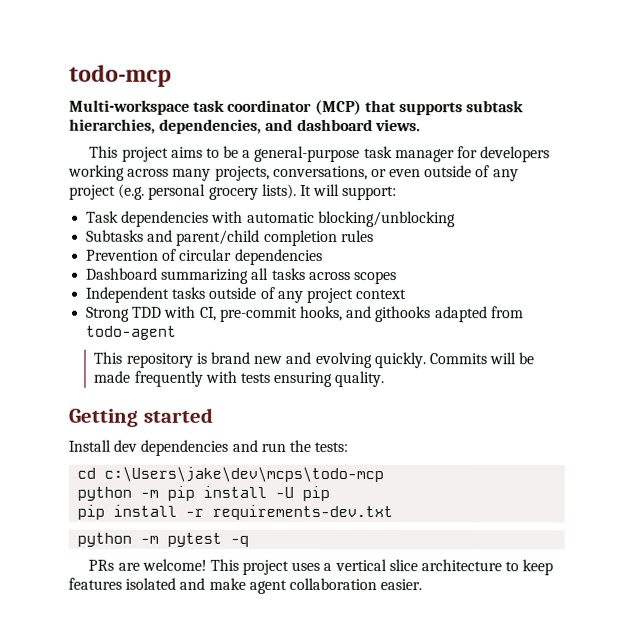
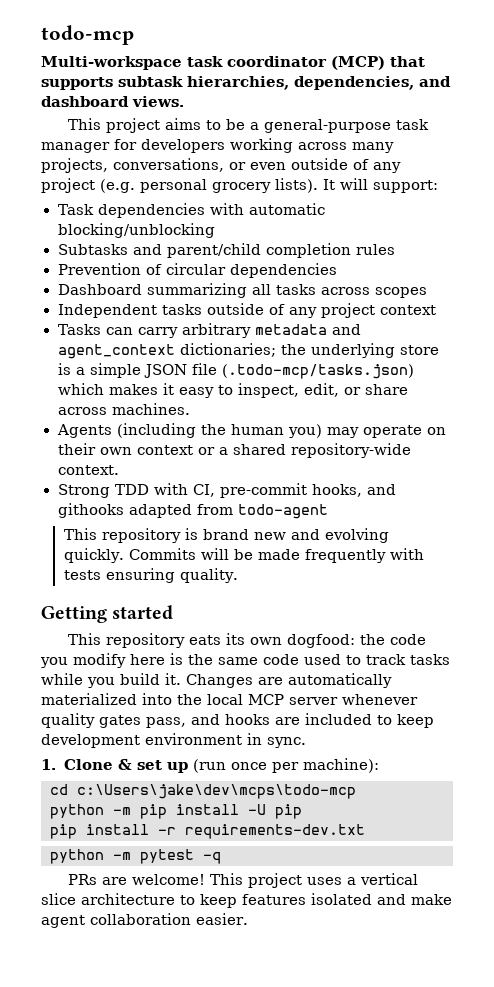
(408, 294) none -> [57,323,362,338] [57,343,439,359] [57,363,414,379] [57,383,408,398] [57,403,190,415] [56,423,446,438] [57,443,411,458] [57,465,119,475] // Tasks can carry arbitrary metadata and agent_context dictionaries; the underlying store is a simple JSON file (.todo-mcp/tasks.json) which makes it easy to inspect, edit, or share across machines. // Agents (including the human you) may operate on their own context or a shared repository-wide context.
[68,439,349,456] Install dev dependencies and run the tests: -> [68,633,427,648] [40,653,450,668] [41,673,392,688] [41,693,418,705] [41,713,434,728] [41,733,306,748] [41,758,379,773] This repository eats its own dogfood: the code you modify here is the same code used to track tasks while you build it. Changes are automatically materialized into the local MCP server whenever quality gates pass, and hooks are included to keep development environment in sync. // 1. Clone & set up (run once per machine):

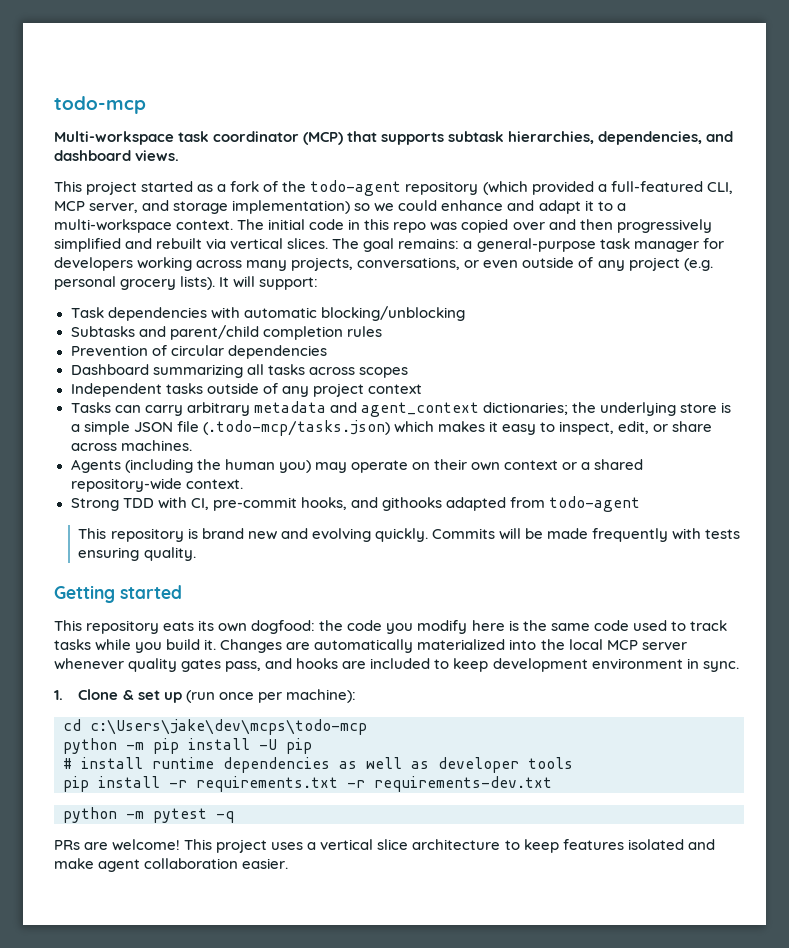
[165,118,246,130] aims to be -> [141,180,733,196] [54,200,626,214] [54,219,712,233] [54,238,460,252] started as a fork of the todo-agent repository (which provided a full-featured CLI, MCP server, and storage implementation) so we could enhance and adapt it to a multi-workspace context. The initial code in this repo was copied over and then progressively simplified and rebuilt via vertical slices. The goal remains:
(302, 811) none -> [63,757,573,773] // # install runtime dependencies as well as developer tools
(176, 831) none -> [196,776,365,792] requirements.txt -r

